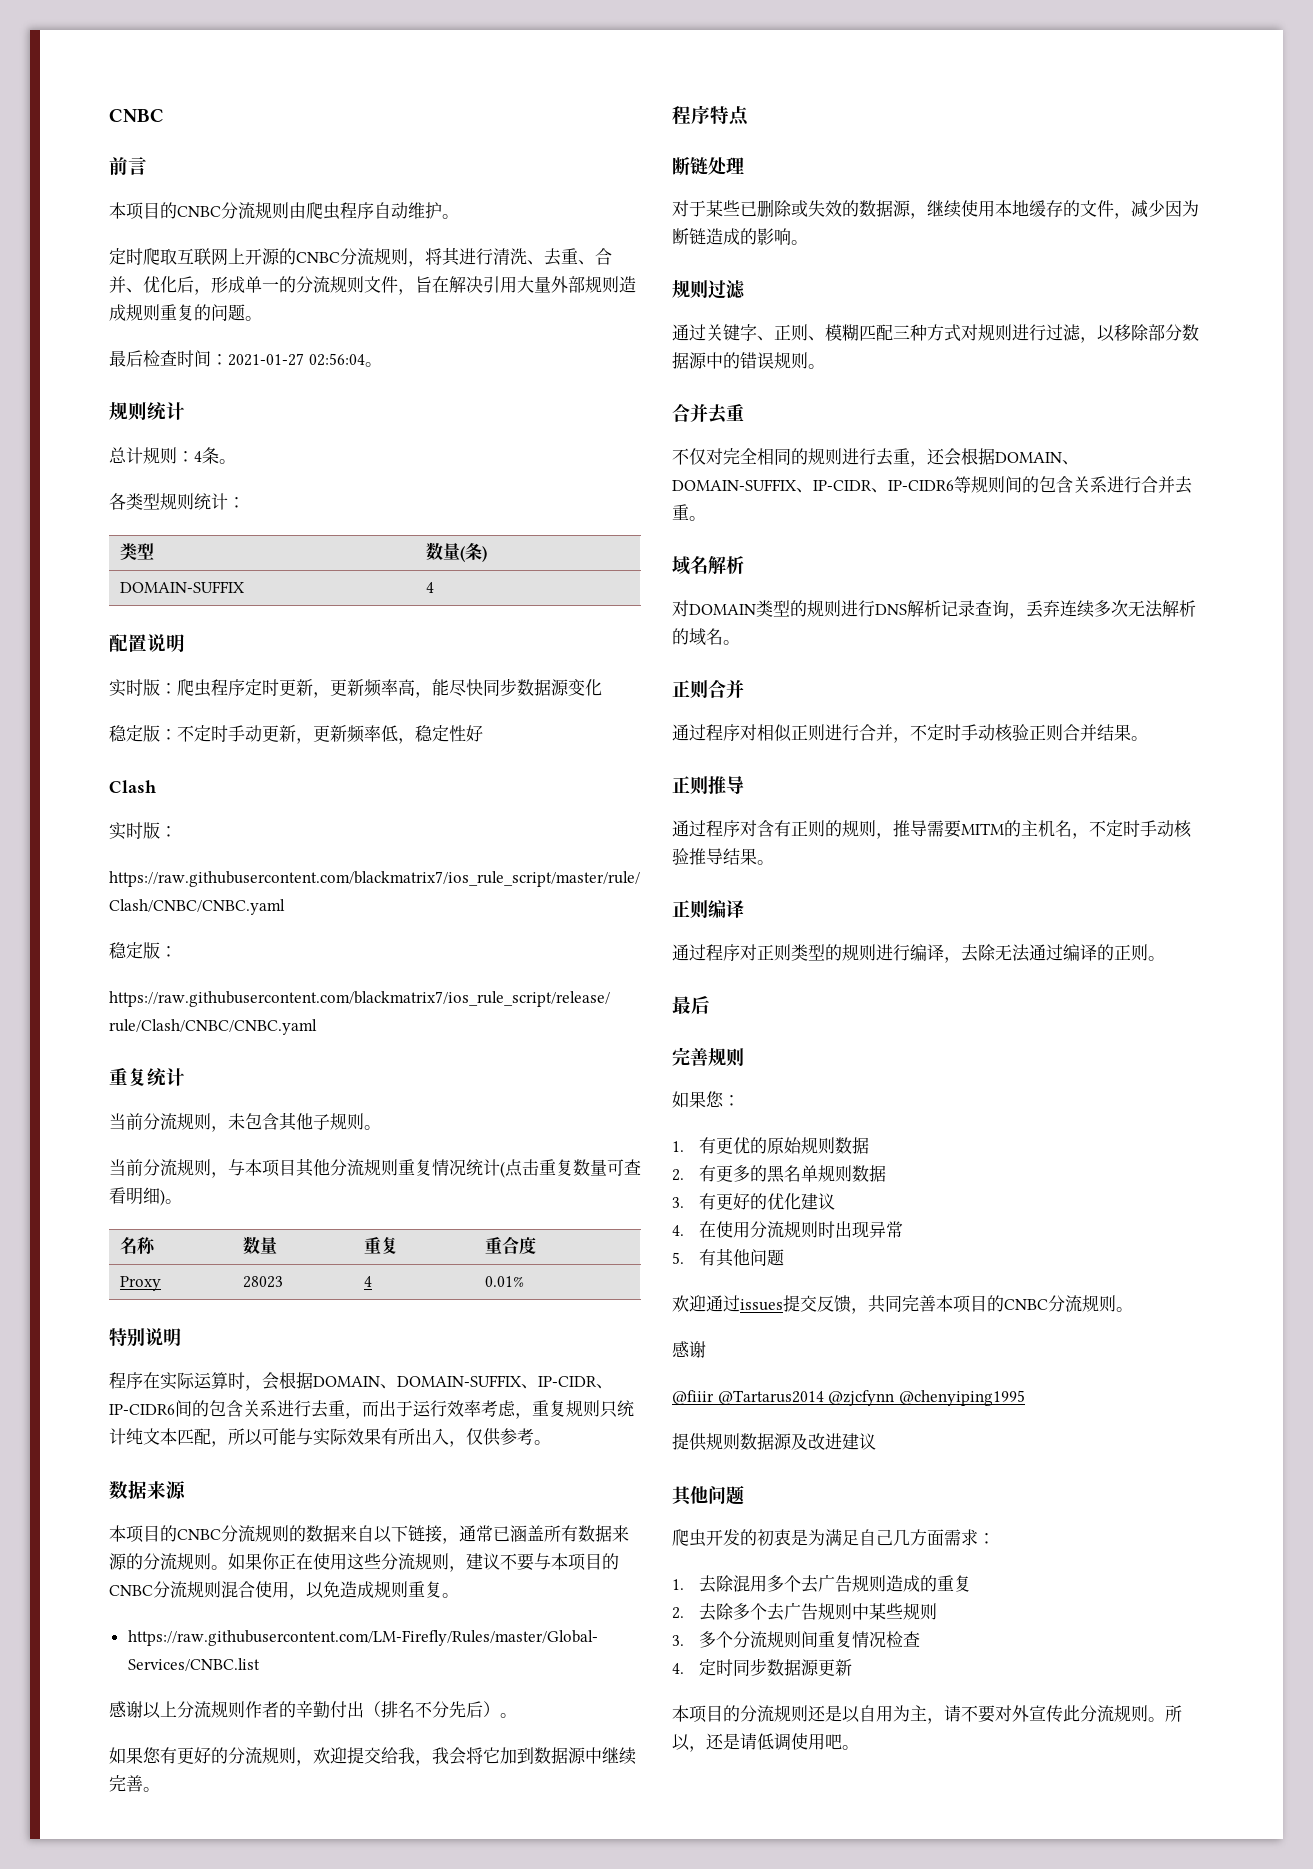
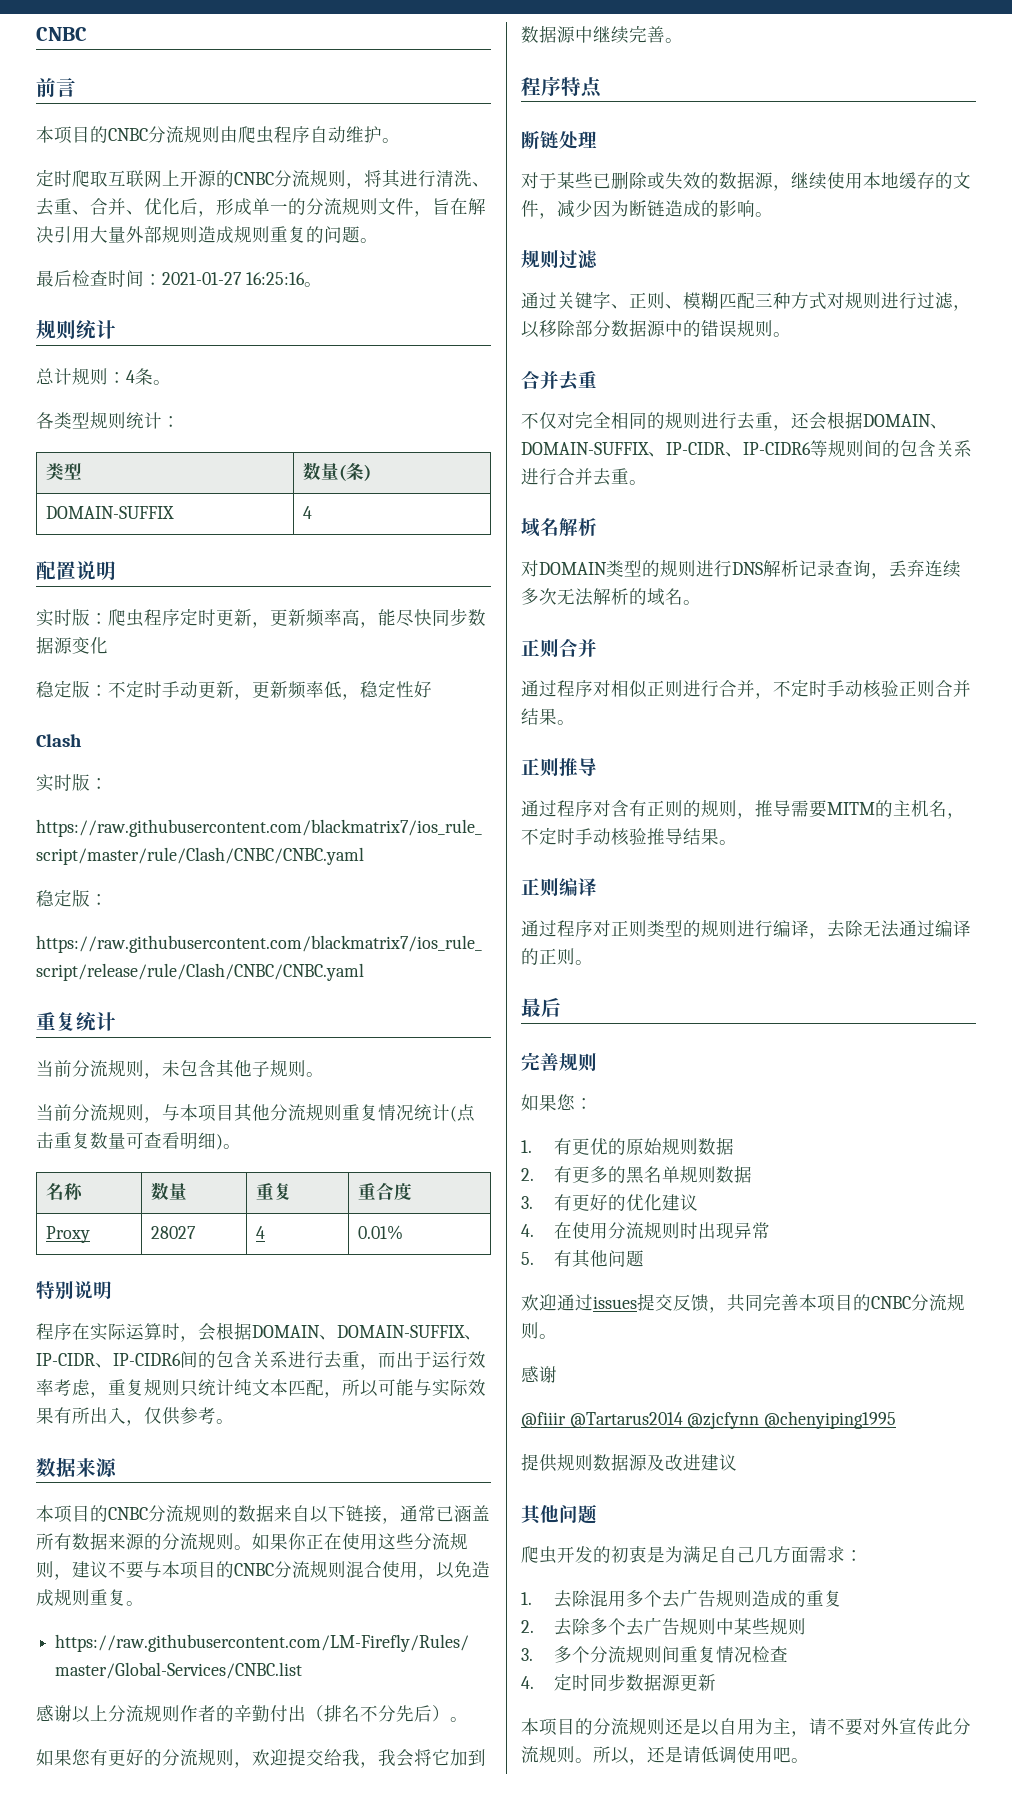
[308,353,365,366] 02:56:04 -> [245,272,305,285] 16:25:16
[243,1276,284,1288] 28023 -> [150,1226,196,1239] 28027

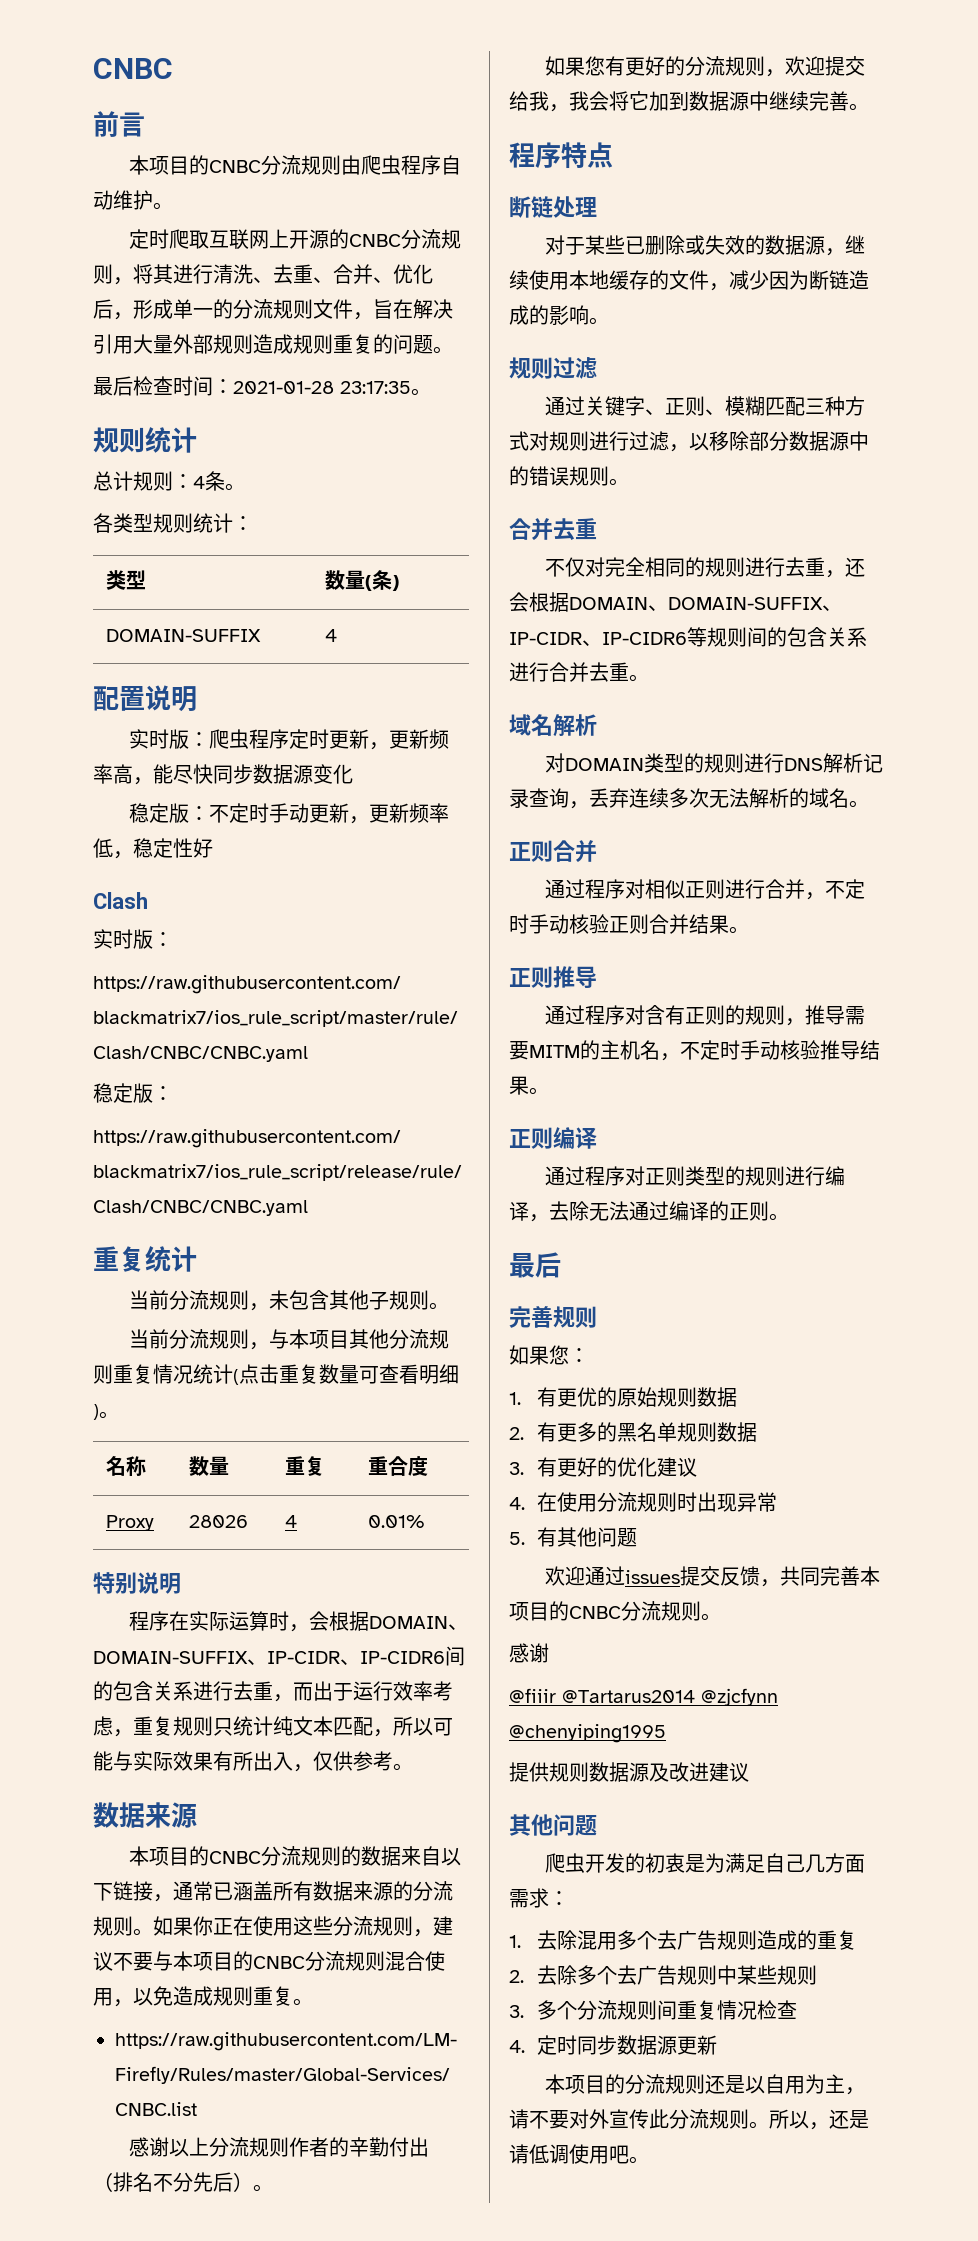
[162,272,305,285] 2021-01-27 16:25:16 -> [233,381,411,394] 2021-01-28 23:17:35
[150,1226,196,1239] 28027 -> [188,1515,248,1528] 28026

